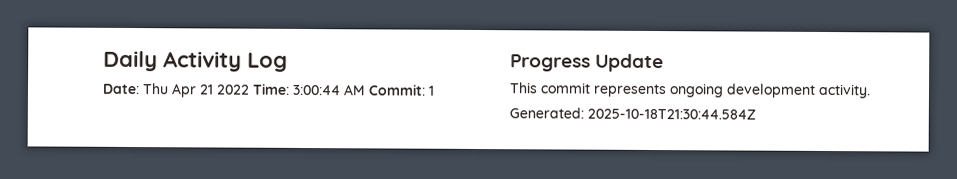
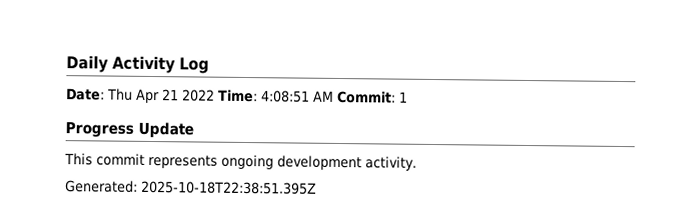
[292,84,341,96] 3:00:44 -> [261,90,310,103] 4:08:51
[587,108,756,120] 2025-10-18T21:30:44.584Z -> [141,180,317,195] 2025-10-18T22:38:51.395Z

